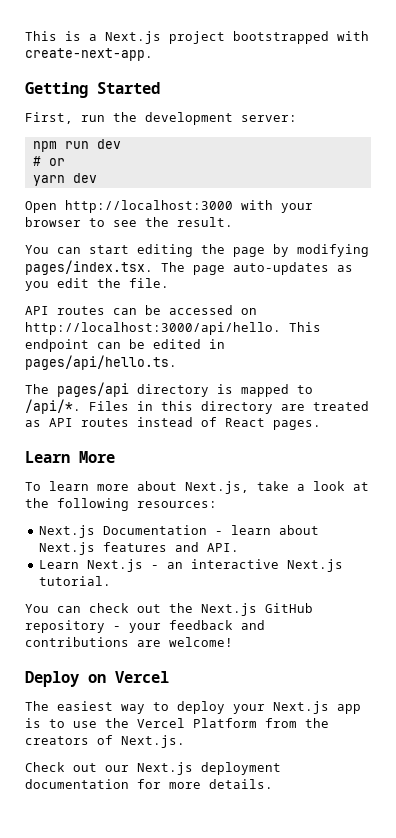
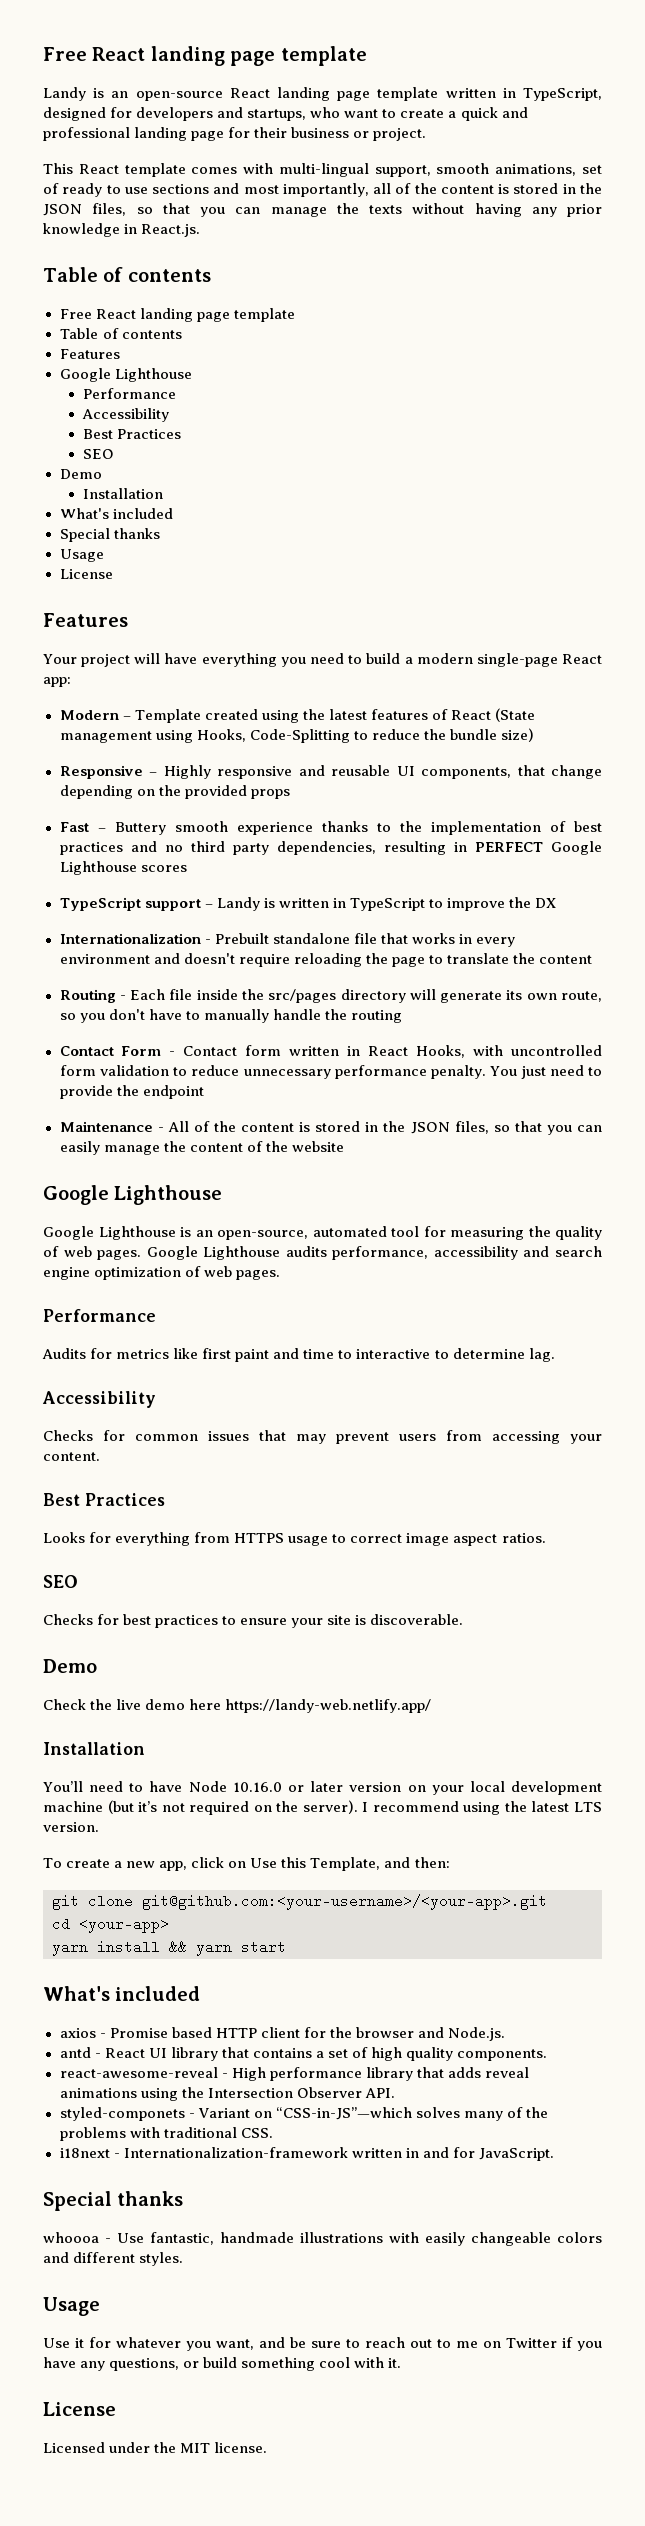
[25,31,369,44] [25,48,153,61] [25,82,160,98] [25,112,297,125] [32,139,121,152] [32,156,65,166] [32,173,97,186] [25,200,313,213] [25,217,233,227] [25,244,369,257] [25,260,353,275] [25,278,169,291] [25,305,257,315] [25,322,321,335] [25,339,225,352] [25,355,177,370] [25,382,313,397] [25,399,369,414] [25,417,321,430] [25,451,115,463] [25,481,369,494] [25,498,217,511] [38,525,319,538] [38,542,239,555] [38,559,343,572] [38,576,111,586] [25,603,313,616] [25,620,265,633] [25,637,233,647] [25,671,169,687] [25,701,361,714] [25,718,329,728] [25,735,185,748] [25,762,281,775] [25,779,273,789] This is a Next.js project bootstrapped with create-next-app. // Getting Started // First, run the development server: // npm run dev // # or // yarn dev // Open http://localhost:3000 with your browser to see the result. // You can start editing the page by modifying pages/index.tsx. The page auto-updates as you edit the file. // API routes can be accessed on http://localhost:3000/api/hello. This endpoint can be edited in pages/api/hello.ts. // The pages/api directory is mapped to /api/*. Files in this directory are treated as API routes instead of React pages. // Learn More // To learn more about Next.js, take a look at the following resources: // Next.js Documentation - learn about Next.js features and API. // Learn Next.js - an interactive Next.js tutorial. // You can check out the Next.js GitHub repository - your feedback and contributions are welcome! // Deploy on Vercel // The easiest way to deploy your Next.js app is to use the Vercel Platform from the creators of Next.js. // Check out our Next.js deployment documentation for more details. -> [43,46,367,66] [43,87,602,101] [43,107,528,121] [43,127,427,141] [43,163,602,177] [43,183,602,197] [43,203,602,217] [43,223,201,237] [43,267,211,282] [59,308,295,322] [59,328,182,339] [59,349,120,359] [59,368,192,382] [82,388,176,399] [81,408,169,422] [82,429,181,439] [82,449,114,459] [59,469,102,479] [82,488,163,499] [59,508,173,519] [59,528,160,542] [59,549,104,562] [59,569,113,579] [43,613,128,627] [43,653,602,667] [43,677,71,687] [59,708,535,723] [59,728,534,743] [59,765,602,779] [59,785,290,799] [59,821,602,835] [59,841,602,855] [59,861,187,875] [59,897,557,911] [59,933,515,947] [59,953,593,967] [59,989,603,1003] [59,1009,402,1023] [59,1045,602,1058] [59,1065,602,1079] [59,1085,204,1099] [59,1121,603,1135] [59,1141,344,1155] [43,1185,223,1205] [43,1226,602,1240] [43,1246,602,1260] [43,1266,281,1280] [43,1309,156,1322] [42,1348,555,1362] [42,1391,156,1408] [43,1430,602,1444] [43,1452,100,1461] [43,1493,165,1506] [43,1532,546,1546] [43,1575,78,1588] [43,1614,464,1628] [43,1659,97,1673] [43,1699,432,1713] [43,1742,145,1755] [43,1781,602,1795] [43,1800,603,1815] [43,1822,99,1832] [43,1857,450,1871] [52,1894,547,1910] [52,1917,169,1933] [52,1940,286,1956] [43,1986,201,2001] [59,2027,506,2041] [59,2047,548,2061] [59,2067,529,2081] [59,2087,395,2101] [59,2107,548,2121] [59,2127,273,2141] [59,2147,554,2161] [43,2191,184,2211] [43,2232,603,2246] [43,2252,184,2266] [43,2297,100,2316] [43,2337,602,2351] [43,2357,402,2371] [43,2402,116,2416] [43,2442,268,2453] Free React landing page template // Landy is an open-source React landing page template written in TypeScript, designed for developers and startups, who want to create a quick and professional landing page for their business or project. // This React template comes with multi-lingual support, smooth animations, set of ready to use sections and most importantly, all of the content is stored in the JSON files, so that you can manage the texts without having any prior knowledge in React.js. // Table of contents // Free React landing page template // Table of contents // Features // Google Lighthouse // Performance // Accessibility // Best Practices // SEO // Demo // Installation // What's included // Special thanks // Usage // License // Features // Your project will have everything you need to build a modern single-page React app: // Modern – Template created using the latest features of React (State management using Hooks, Code-Splitting to reduce the bundle size) // Responsive – Highly responsive and reusable UI components, that change depending on the provided props // Fast – Buttery smooth experience thanks to the implementation of best practices and no third party dependencies, resulting in PERFECT Google Lighthouse scores // TypeScript support – Landy is written in TypeScript to improve the DX // Internationalization - Prebuilt standalone file that works in every environment and doesn't require reloading the page to translate the content // Routing - Each file inside the src/pages directory will generate its own route, so you don't have to manually handle the routing // Contact Form - Contact form written in React Hooks, with uncontrolled form validation to reduce unnecessary performance penalty. You just need to provide the endpoint // Maintenance - All of the content is stored in the JSON files, so that you can easily manage the content of the website // Google Lighthouse // Google Lighthouse is an open-source, automated tool for measuring the quality of web pages. Google Lighthouse audits performance, accessibility and search engine optimization of web pages. // Performance // Audits for metrics like first paint and time to interactive to determine lag. // Accessibility // Checks for common issues that may prevent users from accessing your content. // Best Practices // Looks for everything from HTTPS usage to correct image aspect ratios. // SEO // Checks for best practices to ensure your site is discoverable. // Demo // Check the live demo here https://landy-web.netlify.app/ // Installation // You’ll need to have Node 10.16.0 or later version on your local development machine (but it’s not required on the server). I recommend using the latest LTS version. // To create a new app, click on Use this Template, and then: // git clone git@github.com:<your-username>/<your-app>.git // cd <your-app> // yarn install && yarn start // What's included // axios - Promise based HTTP client for the browser and Node.js. // antd - React UI library that contains a set of high quality components. // react-awesome-reveal - High performance library that adds reveal animations using the Intersection Observer API. // styled-componets - Variant on “CSS-in-JS”—which solves many of the problems with traditional CSS. // i18next - Internationalization-framework written in and for JavaScript. // Special thanks // whoooa - Use fantastic, handmade illustrations with easily changeable colors and different styles. // Usage // Use it for whatever you want, and be sure to reach out to me on Twitter if you have any questions, or build something cool with it. // License // Licensed under the MIT license.

